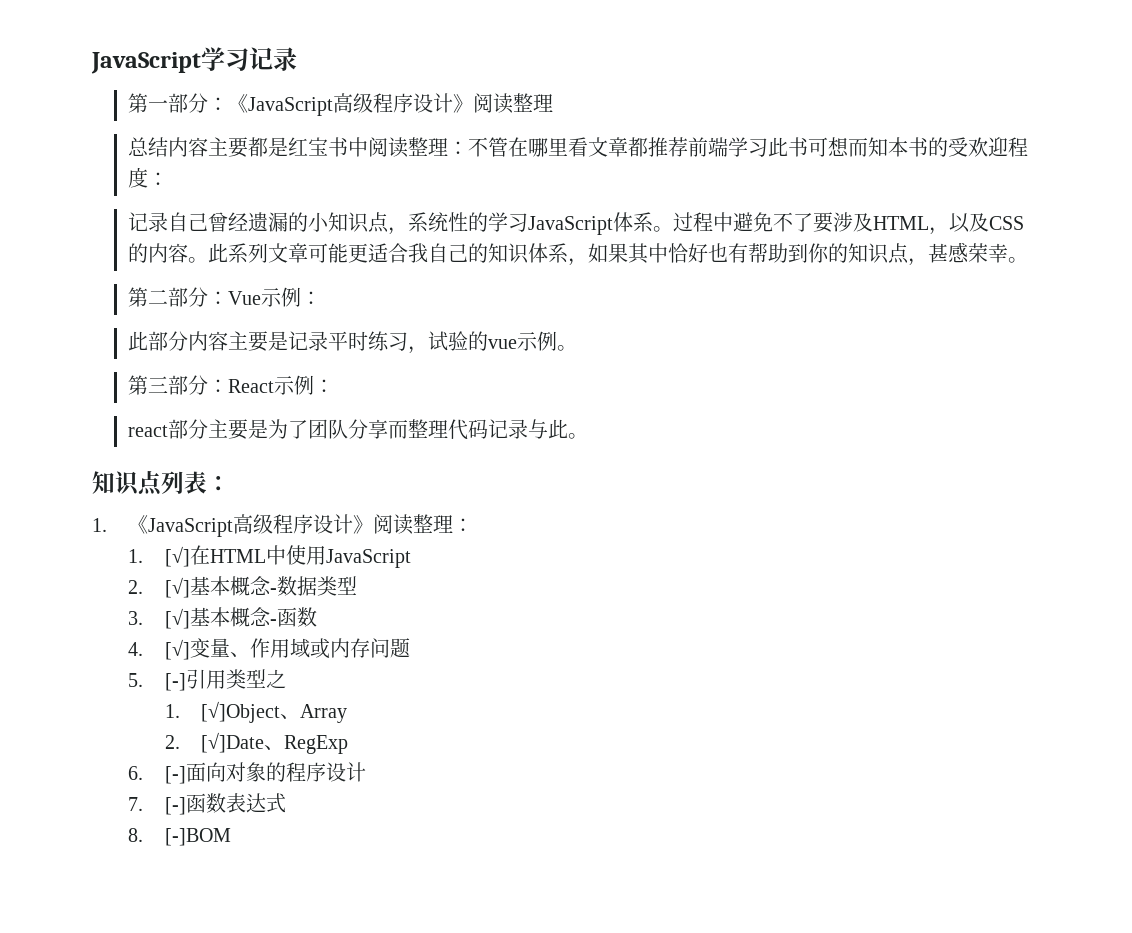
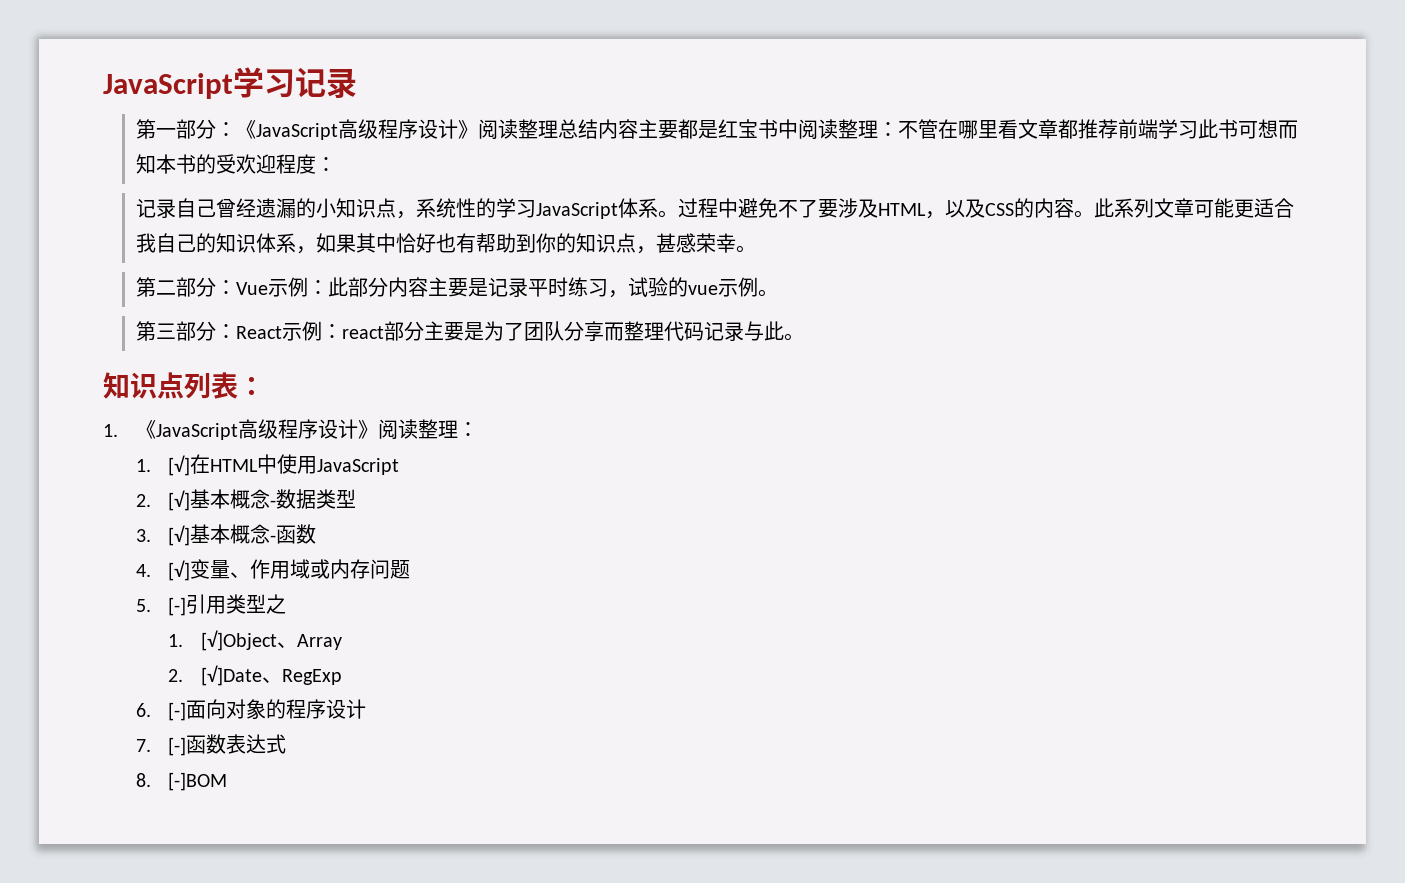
(554, 103) // -> (558, 129) none
(322, 298) // -> (328, 287) none
(335, 386) // -> (342, 331) none

